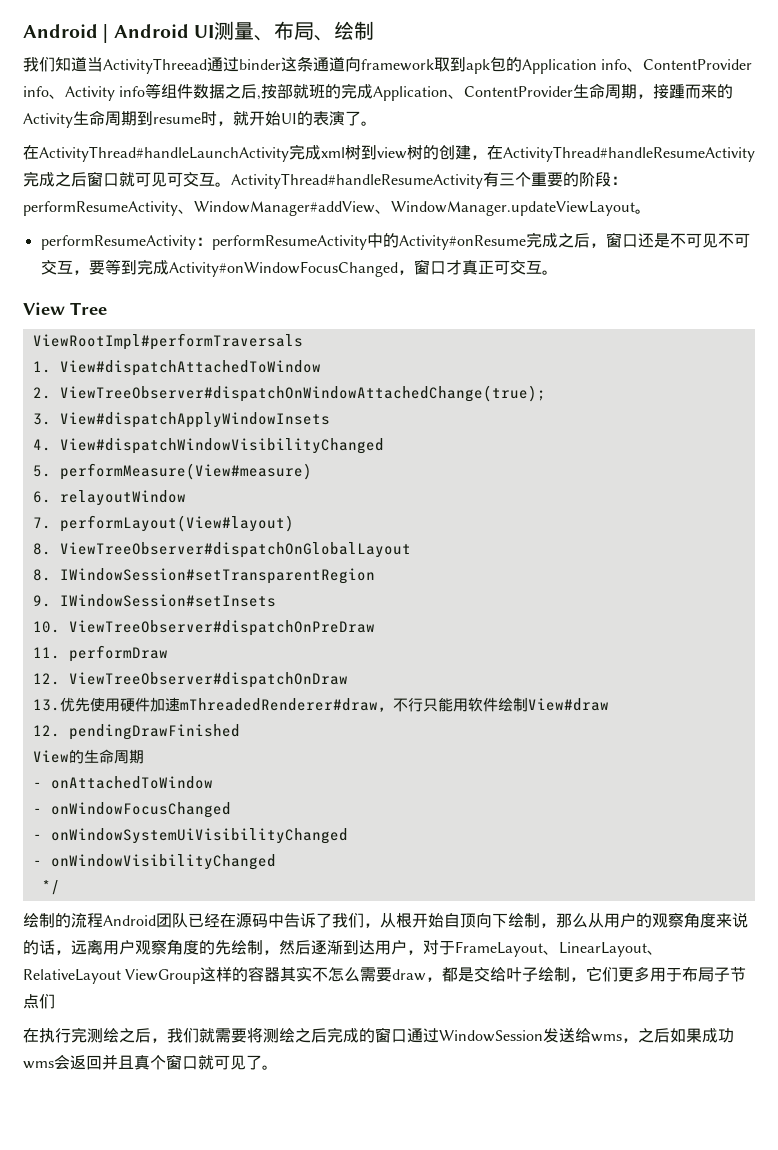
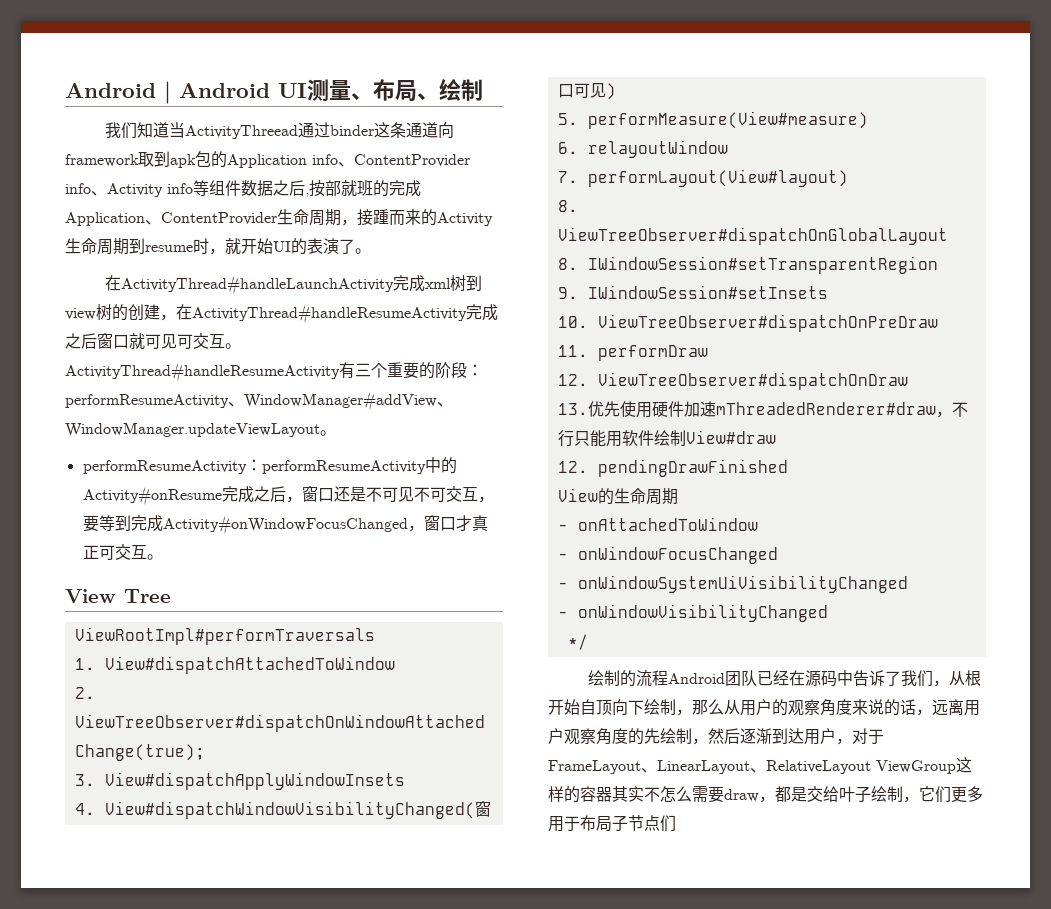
[59,438,384,454] View#dispatchWindowVisibilityChanged -> [104,801,491,819] [557,83,616,100] View#dispatchWindowVisibilityChanged(窗口可见)
[23,1027,734,1043] [23,1054,278,1070] // 在执行完测绘之后，我们就需要将测绘之后完成的窗口通过WindowSession发送给wms，之后如果成功wms会返回并且真个窗口就可见了。 -> (676, 823) none

